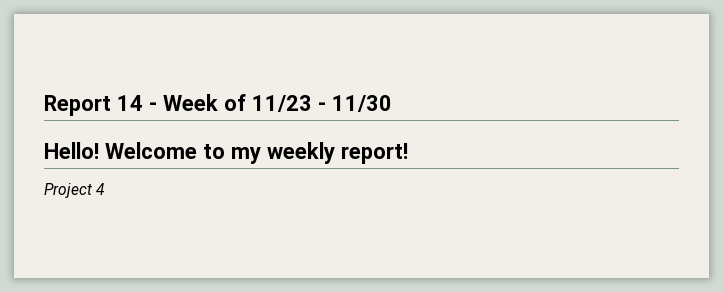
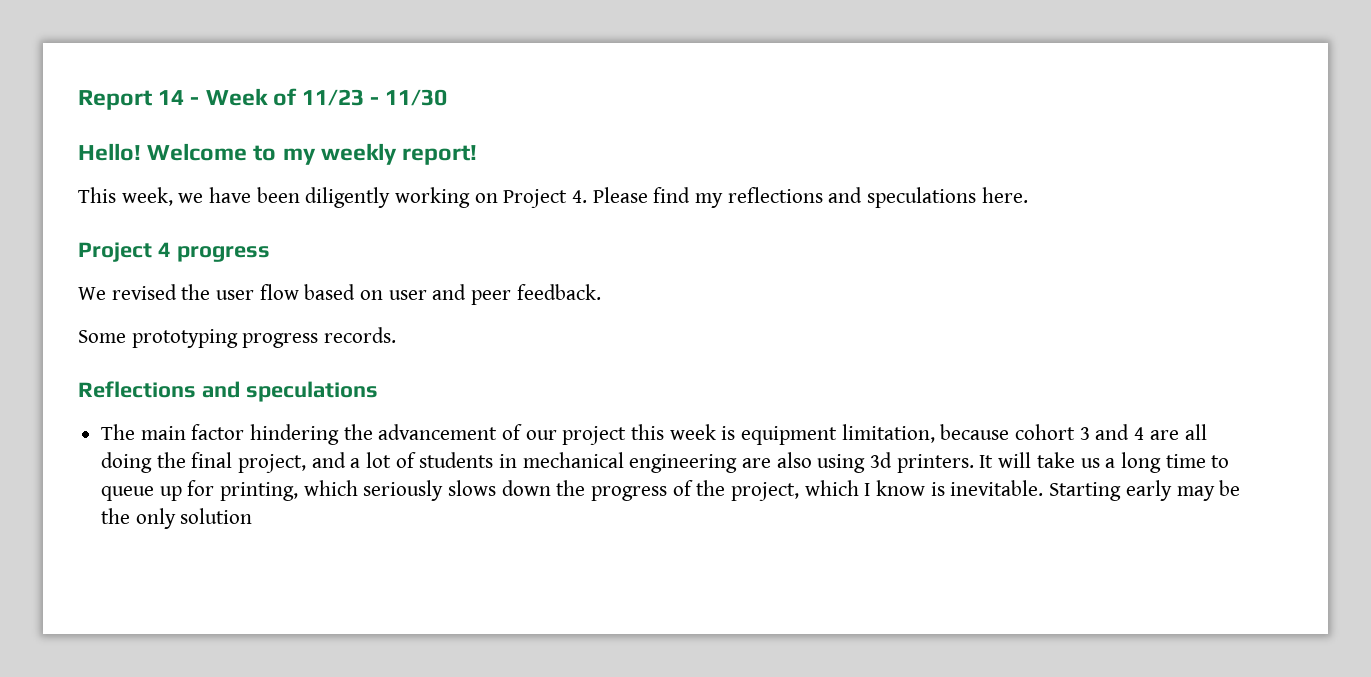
[44,183,105,198] Project 4 -> [78,187,1028,208] [78,242,270,262] [78,284,601,305] [78,327,397,348] [78,381,378,402] [101,424,1207,445] [101,452,1230,473] [101,480,1241,501] [101,508,253,529] This week, we have been diligently working on Project 4. Please find my reflections and speculations here. // Project 4 progress // We revised the user flow based on user and peer feedback. // Some prototyping progress records. // Reflections and speculations // The main factor hindering the advancement of our project this week is equipment limitation, because cohort 3 and 4 are all doing the final project, and a lot of students in mechanical engineering are also using 3d printers. It will take us a long time to queue up for printing, which seriously slows down the progress of the project, which I know is inevitable. Starting early may be the only solution

